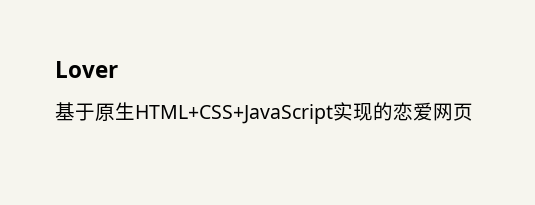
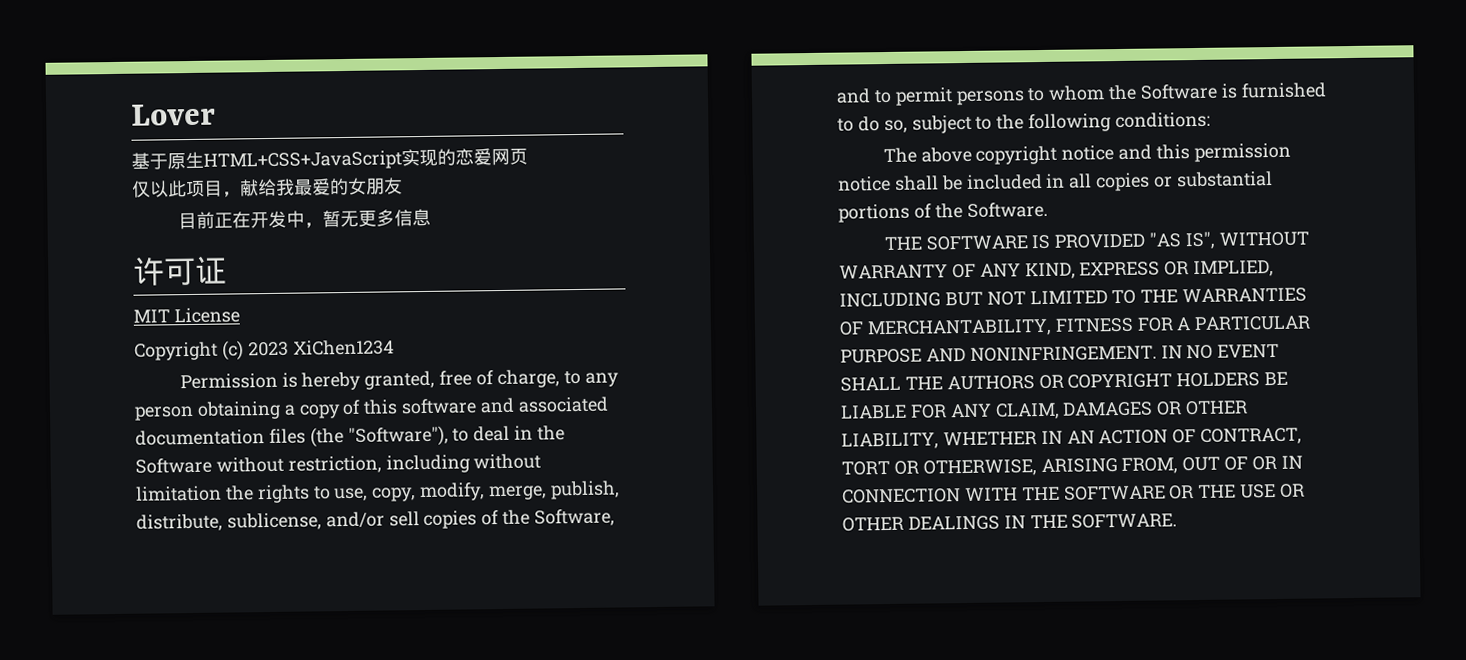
(473, 112) none -> [132,177,403,198] [177,208,431,230] [133,255,227,286] [133,307,240,324] [134,339,394,361] [179,369,619,391] [134,396,609,421] [135,425,566,448] [135,453,542,474] [135,480,620,504] [136,508,616,532] [836,82,1327,106] [837,111,1212,134] [882,142,1291,165] [838,171,1273,192] [838,201,1048,223] [883,231,1309,251] [839,260,1275,280] [839,287,1308,308] [839,315,1312,338] [840,343,1280,364] [840,371,1289,392] [840,400,1249,420] [841,427,1303,450] [841,455,1303,477] [842,483,1306,504] [842,513,1178,532] // 仅以此项目，献给我最爱的女朋友 // 目前正在开发中，暂无更多信息 // 许可证 // MIT License // Copyright (c) 2023 XiChen1234 // Permission is hereby granted, free of charge, to any person obtaining a copy of this software and associated documentation files (the "Software"), to deal in the Software without restriction, including without limitation the rights to use, copy, modify, merge, publish, distribute, sublicense, and/or sell copies of the Software, and to permit persons to whom the Software is furnished to do so, subject to the following conditions: // The above copyright notice and this permission notice shall be included in all copies or substantial portions of the Software. // THE SOFTWARE IS PROVIDED "AS IS", WITHOUT WARRANTY OF ANY KIND, EXPRESS OR IMPLIED, INCLUDING BUT NOT LIMITED TO THE WARRANTIES OF MERCHANTABILITY, FITNESS FOR A PARTICULAR PURPOSE AND NONINFRINGEMENT. IN NO EVENT SHALL THE AUTHORS OR COPYRIGHT HOLDERS BE LIABLE FOR ANY CLAIM, DAMAGES OR OTHER LIABILITY, WHETHER IN AN ACTION OF CONTRACT, TORT OR OTHERWISE, ARISING FROM, OUT OF OR IN CONNECTION WITH THE SOFTWARE OR THE USE OR OTHER DEALINGS IN THE SOFTWARE.

